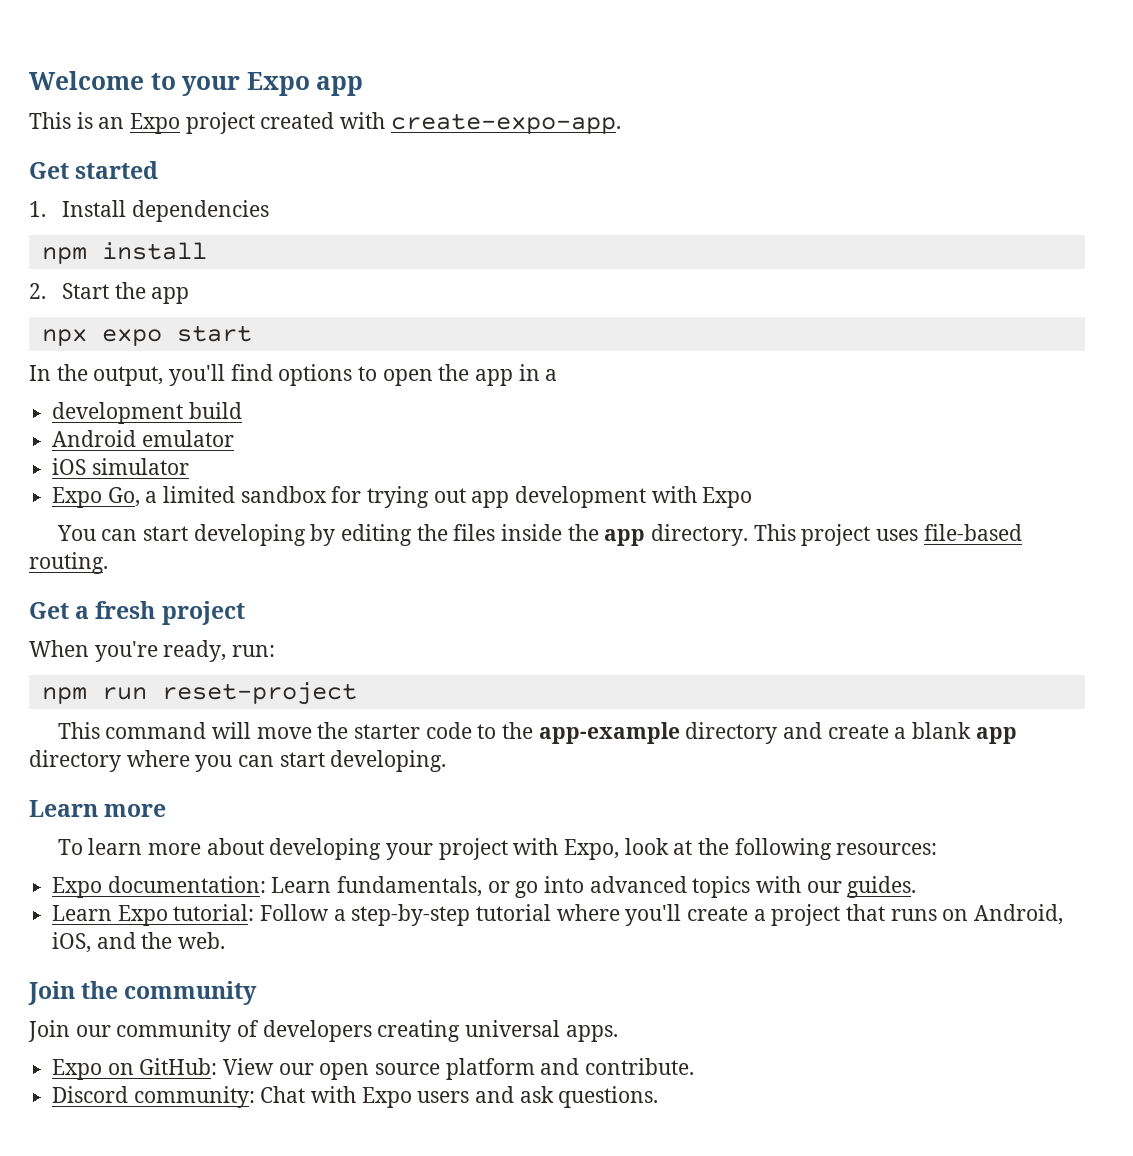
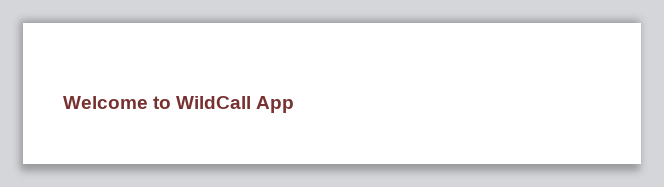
[182,72,364,96] [29,112,621,134] [29,161,159,179] [29,200,269,222] [41,242,207,264] [29,282,190,304] [41,325,252,346] [29,364,558,386] [52,402,242,424] [52,430,234,447] [52,458,189,475] [52,486,753,508] [56,524,1022,546] [29,552,108,574] [29,601,245,625] [29,640,276,662] [41,682,357,705] [57,722,1017,744] [29,750,447,772] [29,800,167,817] [57,838,938,860] [52,876,917,898] [52,904,1064,926] [52,932,226,953] [28,981,258,1005] [28,1020,618,1042] [52,1058,695,1080] [52,1086,659,1108] your Expo app // This is an Expo project created with create-expo-app. // Get started // 1. Install dependencies // npm install // 2. Start the app // npx expo start // In the output, you'll find options to open the app in a // development build // Android emulator // iOS simulator // Expo Go, a limited sandbox for trying out app development with Expo // You can start developing by editing the files inside the app directory. This project uses file-based routing. // Get a fresh project // When you're ready, run: // npm run reset-project // This command will move the starter code to the app-example directory and create a blank app directory where you can start developing. // Learn more // To learn more about developing your project with Expo, look at the following resources: // Expo documentation: Learn fundamentals, or go into advanced topics with our guides. // Learn Expo tutorial: Follow a step-by-step tutorial where you'll create a project that runs on Android, iOS, and the web. // Join the community // Join our community of developers creating universal apps. // Expo on GitHub: View our open source platform and contribute. // Discord community: Chat with Expo users and ask questions. -> [176,96,295,113] WildCall App

